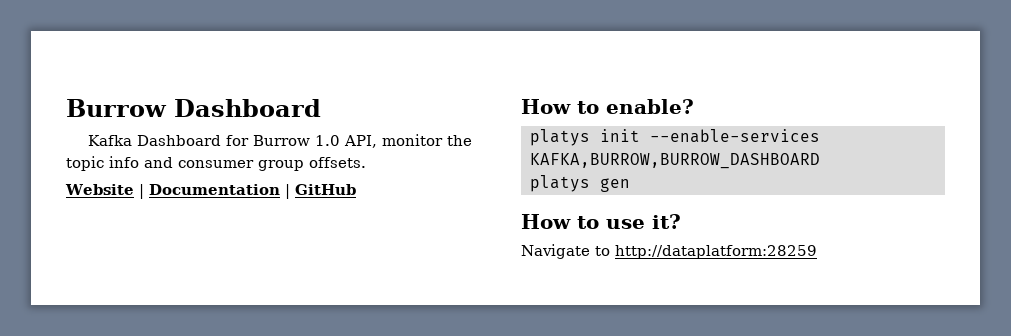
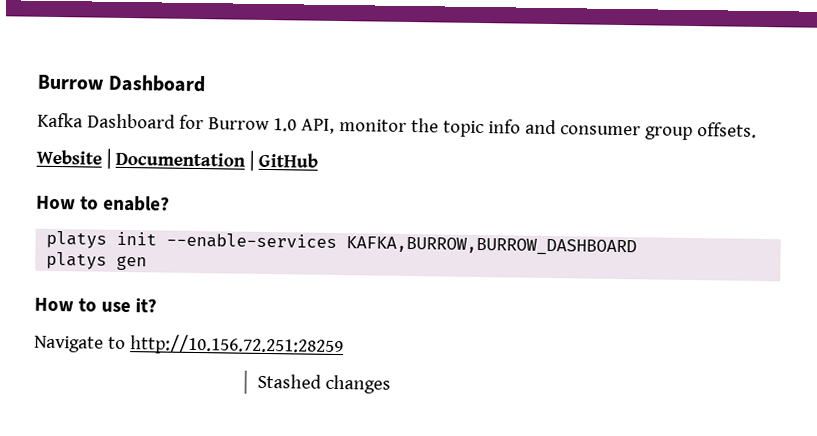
[615,245,817,259] http://dataplatform:28259 -> [129,334,344,357] [256,373,391,394] http://10.156.72.251:28259 // Stashed changes

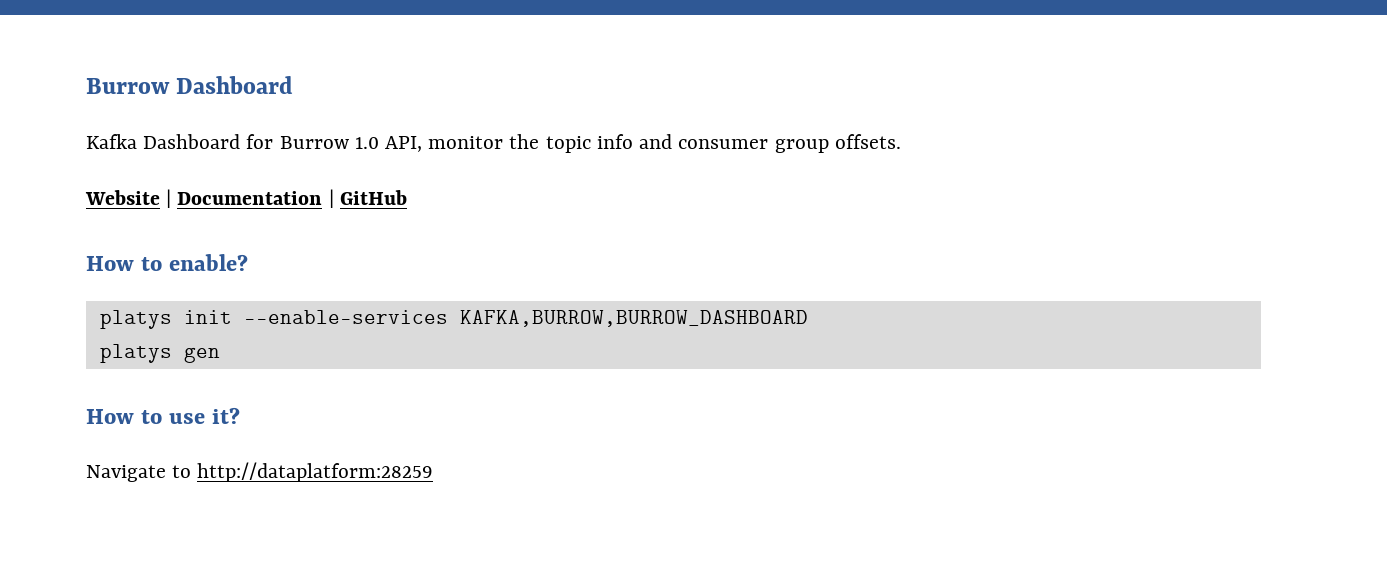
[129,334,344,357] [256,373,391,394] http://10.156.72.251:28259 // Stashed changes -> [197,462,434,482] http://dataplatform:28259

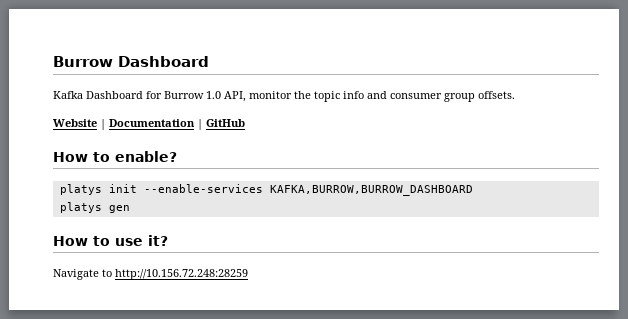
[197,462,434,482] http://dataplatform:28259 -> [115,269,248,280] http://10.156.72.248:28259

